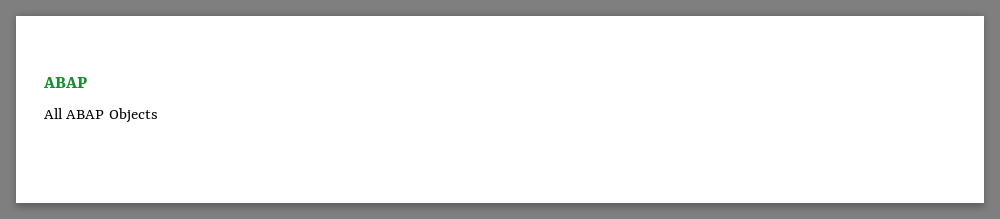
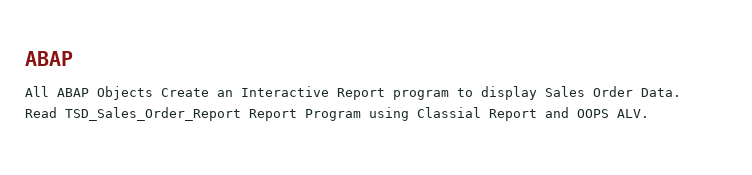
(158, 115) none -> [161,86,681,100] [25,107,649,121] Create an Interactive Report program to display Sales Order Data. // Read TSD_Sales_Order_Report Report Program using Classial Report and OOPS ALV.

